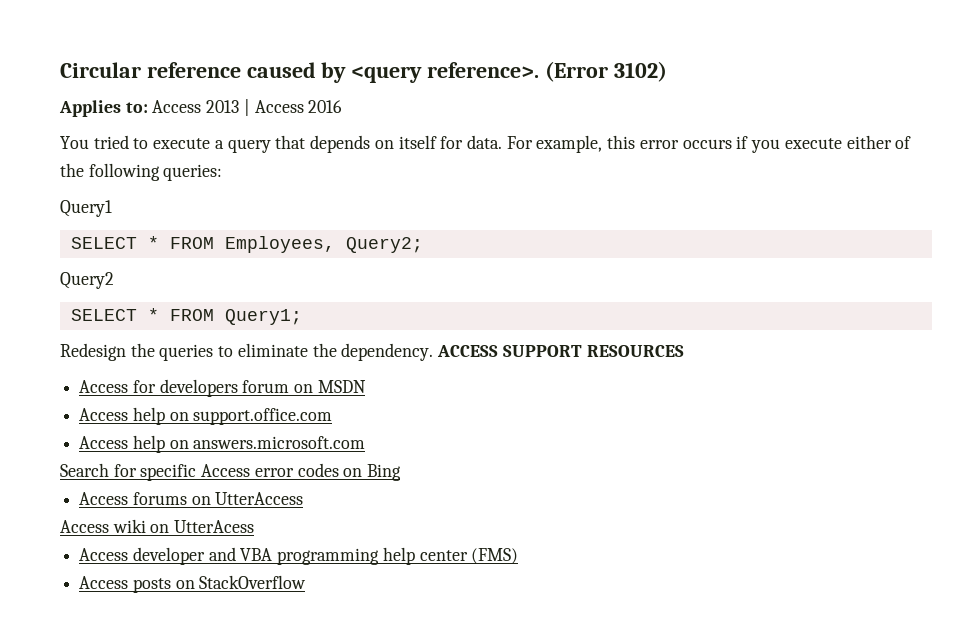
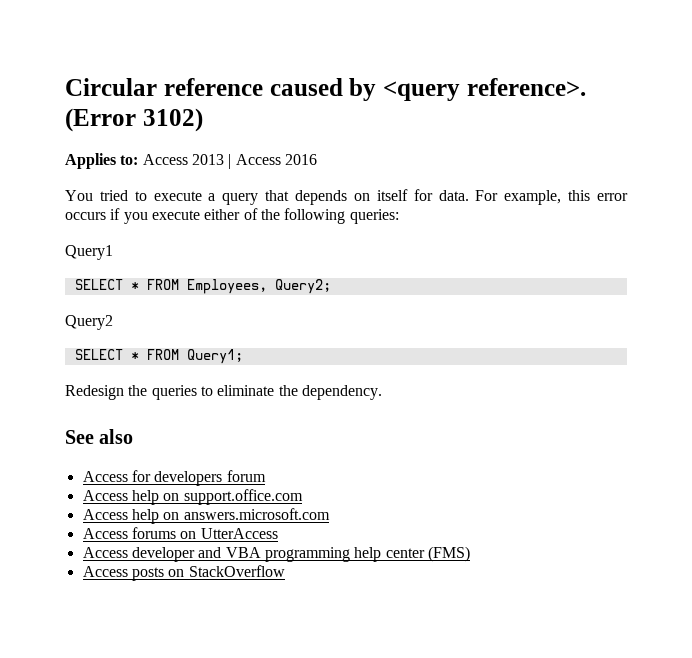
[437,345,684,357] ACCESS SUPPORT RESOURCES -> [65,429,134,444] // See also
[294,380,366,393] on MSDN -> (266, 476) none
[60,463,402,481] // Search for specific Access error codes on Bing -> (330, 514) none
[60,519,255,533] // Access wiki on UtterAcess -> (278, 533) none

